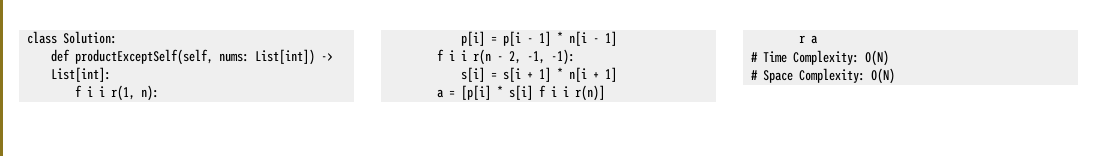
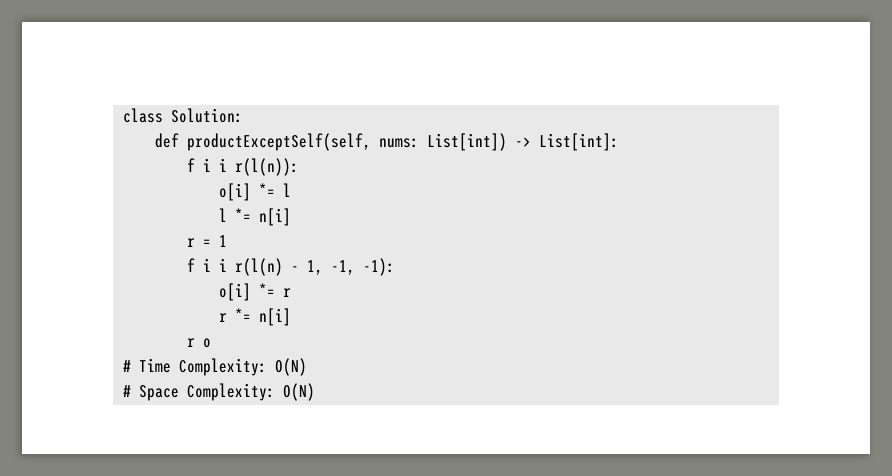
[111,85,160,101] [461,31,618,46] [437,49,522,65] r(1, n): // p[i] = p[i - 1] * n[i - 1] // f i i r(n - 2, -> [235,158,300,176] [219,183,292,201] [219,208,292,226] [187,235,228,247] [187,258,324,276] r(l(n)): // o[i] *= l // l *= n[i] // r = 1 // f i i r(l(n) - 1,
[461,67,618,82] [437,85,606,101] [799,35,819,44] s[i] = s[i + 1] * n[i + 1] // a = [p[i] * s[i] f i i r(n)] // r a -> [219,283,292,301] [219,308,292,326] [187,338,212,348] o[i] *= r // r *= n[i] // r o

